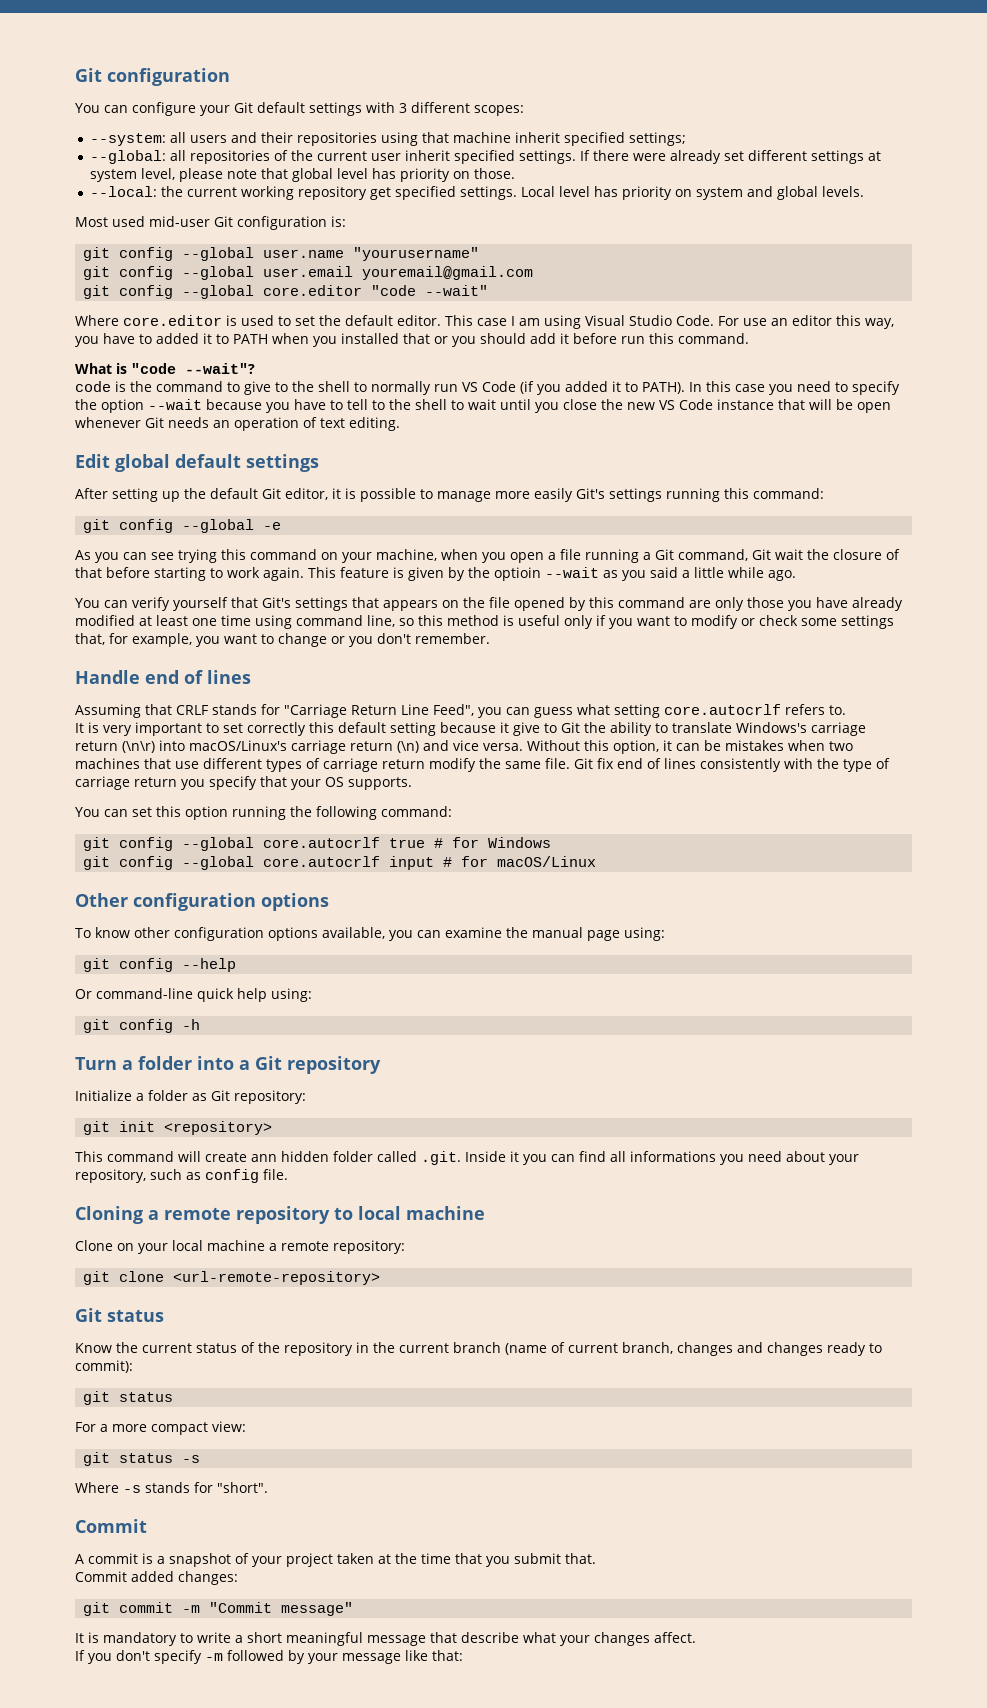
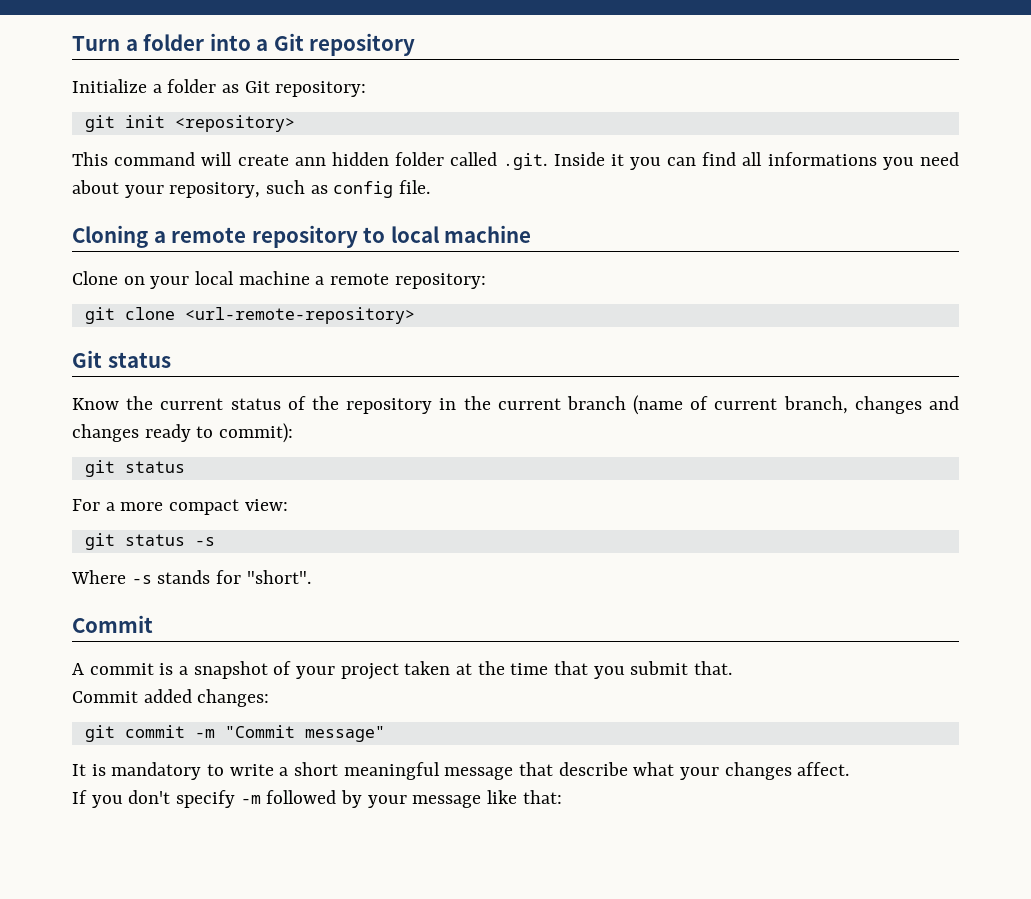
[75,68,230,86] [75,102,524,116] [90,132,687,146] [90,150,882,164] [90,168,516,182] [90,186,865,200] [75,216,346,230] [83,247,480,261] [83,266,534,280] [83,285,489,299] [75,315,894,329] [75,333,749,347] [75,363,255,374] [75,381,900,395] [75,399,891,413] [75,417,400,431] [75,454,319,472] [75,488,824,502] [83,519,282,533] [75,549,900,563] [75,567,796,581] [75,597,903,611] [75,615,894,629] [75,633,490,647] [75,670,251,684] [75,704,846,718] [75,722,866,736] [75,740,853,754] [75,758,890,772] [75,776,412,790] [75,806,452,820] [83,837,552,851] [83,856,597,870] [75,893,329,911] [75,927,665,941] [83,958,237,972] [75,988,312,1002] [83,1019,201,1033] Git configuration // You can configure your Git default settings with 3 different scopes: // --system: all users and their repositories using that machine inherit specified settings; // --global: all repositories of the current user inherit specified settings. If there were already set different settings at system level, please note that global level has priority on those. // --local: the current working repository get specified settings. Local level has priority on system and global levels. // Most used mid-user Git configuration is: // git config --global user.name "yourusername" // git config --global user.email youremail@gmail.com // git config --global core.editor "code --wait" // Where core.editor is used to set the default editor. This case I am using Visual Studio Code. For use an editor this way, you have to added it to PATH when you installed that or you should add it before run this command. // What is "code --wait"? // code is the command to give to the shell to normally run VS Code (if you added it to PATH). In this case you need to specify the option --wait because you have to tell to the shell to wait until you close the new VS Code instance that will be open whenever Git needs an operation of text editing. // Edit global default settings // After setting up the default Git editor, it is possible to manage more easily Git's settings running this command: // git config --global -e // As you can see trying this command on your machine, when you open a file running a Git command, Git wait the closure of that before starting to work again. This feature is given by the optioin --wait as you said a little while ago. // You can verify yourself that Git's settings that appears on the file opened by this command are only those you have already modified at least one time using command line, so this method is useful only if you want to modify or check some settings that, for example, you want to change or you don't remember. // Handle end of lines // Assuming that CRLF stands for "Carriage Return Line Feed", you can guess what setting core.autocrlf refers to. // It is very important to set correctly this default setting because it give to Git the ability to translate Windows's carriage return (\n\r) into macOS/Linux's carriage return (\n) and vice versa. Without this option, it can be mistakes when two machines that use different types of carriage return modify the same file. Git fix end of lines consistently with the type of carriage return you specify that your OS supports. // You can set this option running the following command: // git config --global core.autocrlf true # for Windows // git config --global core.autocrlf input # for macOS/Linux // Other configuration options // To know other configuration options available, you can examine the manual page using: // git config --help // Or command-line quick help using: // git config -h // -> (72, 43) none

